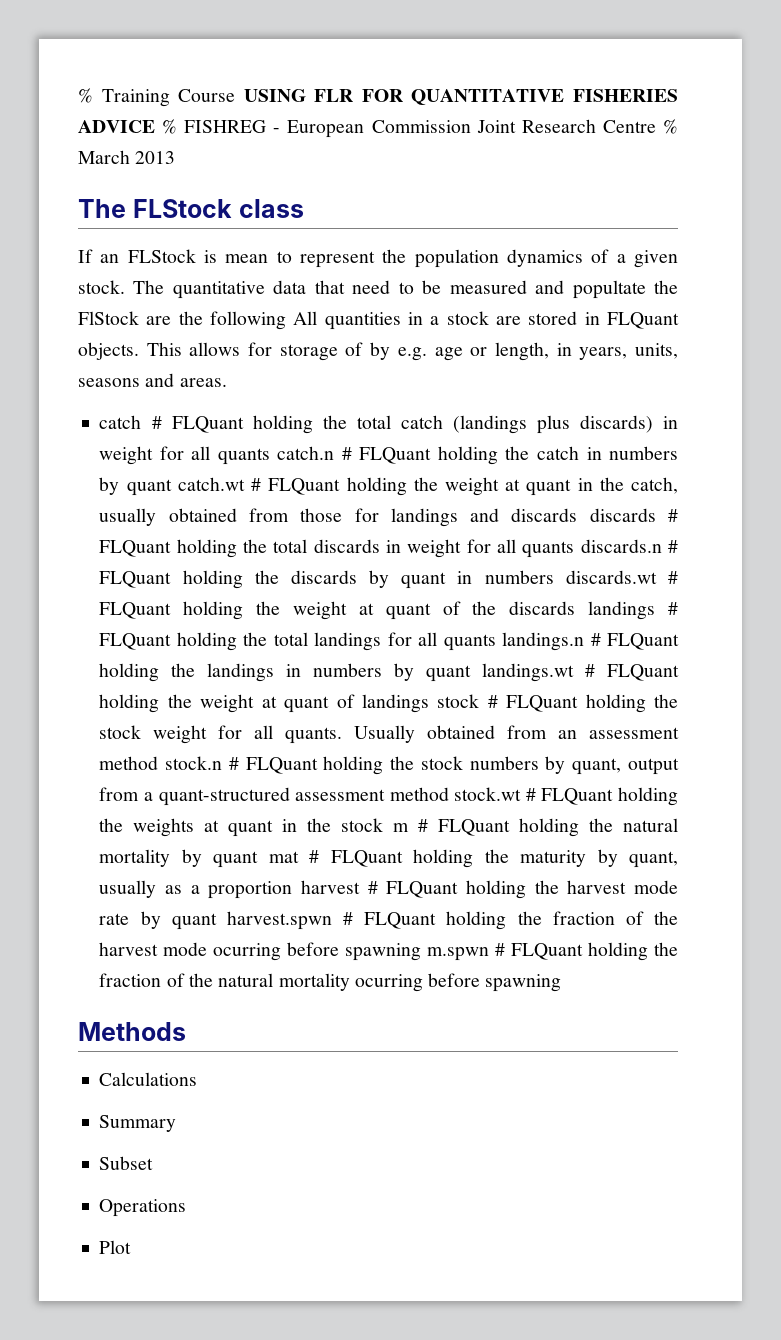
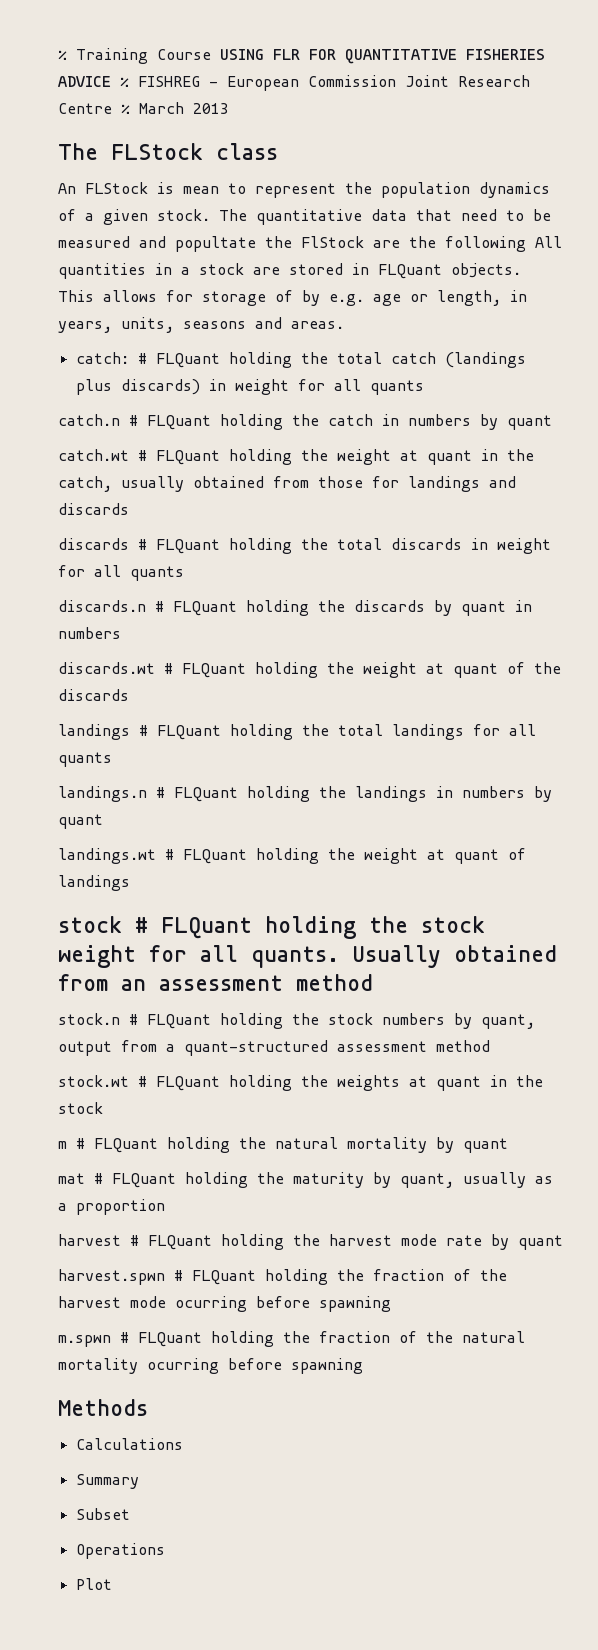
[78,249,120,263] If an -> [58,183,76,194] An
[99,415,142,429] catch -> [75,352,129,364] catch:
(270, 456) none -> (424, 387) //
(172, 487) none -> (552, 422) //
(578, 515) none -> (129, 509) //
(575, 549) none -> (184, 573) //
(554, 577) none -> (121, 633) //
(576, 608) none -> (129, 695) //
(496, 642) none -> (112, 759) //
(472, 673) none -> (103, 821) //
(429, 703) none -> (130, 883) //
(159, 763) none -> (373, 982) //
(449, 794) none -> (490, 1046) //
(384, 825) none -> (103, 1108) //
(259, 859) none -> (508, 1145) //
(293, 890) none -> (165, 1207) //
(217, 921) none -> (563, 1242) //
(422, 952) none -> (391, 1304) //

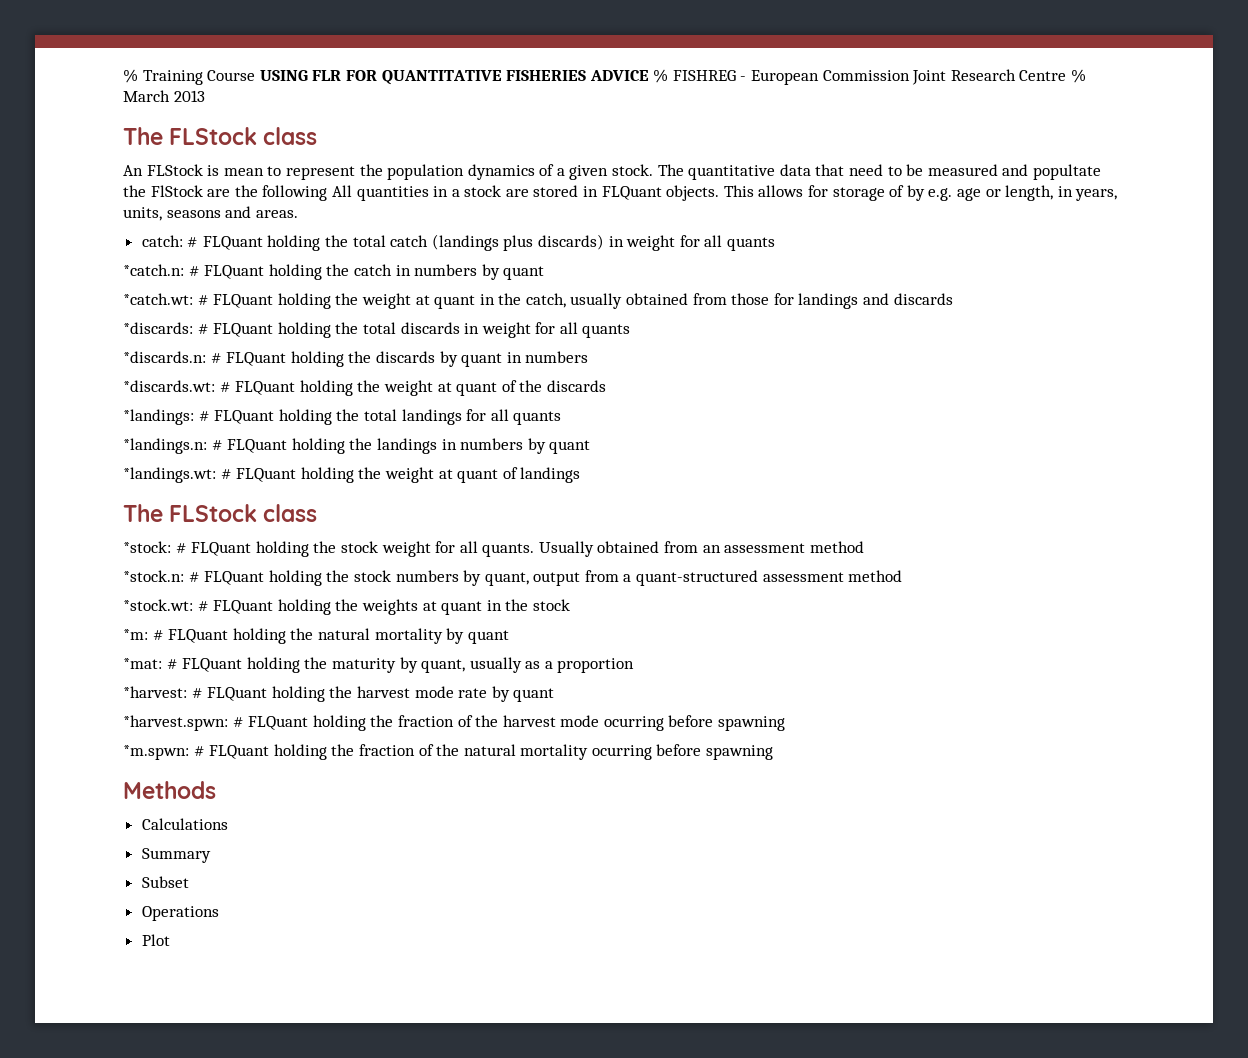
[58,414,120,426] catch.n -> [123,264,184,276] *catch.n:
[58,449,129,461] catch.wt -> [123,293,193,305] *catch.wt:
[58,538,129,550] discards -> [123,322,193,334] *discards:
[58,600,146,612] discards.n -> [123,351,206,363] *discards.n:
[58,662,155,674] discards.wt -> [123,380,215,392] *discards.wt:
[58,724,130,740] landings -> [123,409,194,425] *landings:
[58,786,147,802] landings.n -> [123,438,207,454] *landings.n:
[58,848,156,864] landings.wt -> [123,467,216,483] *landings.wt:
[58,916,122,933] stock -> [123,504,318,522] [123,541,171,553] The FLStock class // *stock:
[58,1013,120,1025] stock.n -> [123,570,184,582] *stock.n:
[58,1075,129,1087] stock.wt -> [123,599,193,611] *stock.wt:
[58,1141,67,1149] m -> [123,629,148,640] *m:
[58,1173,85,1184] mat -> [123,658,162,669] *mat:
[58,1234,121,1246] harvest -> [123,686,187,698] *harvest:
[58,1269,165,1285] harvest.spwn -> [123,715,228,731] *harvest.spwn:
[58,1335,111,1347] m.spwn -> [123,745,189,760] *m.spwn:

